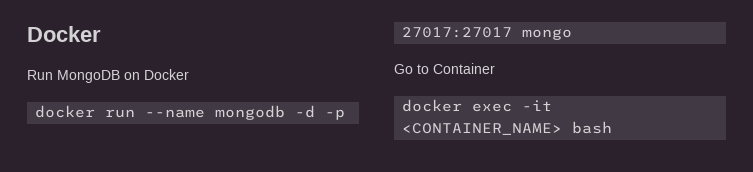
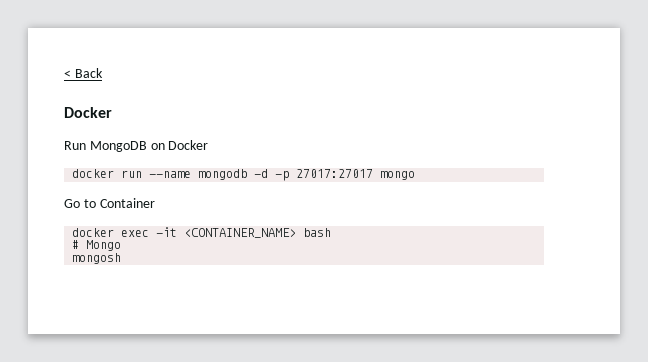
(27, 34) none -> [64,68,103,78] < Back //
(613, 127) none -> [72,240,122,251] [72,253,122,264] // # Mongo // mongosh

